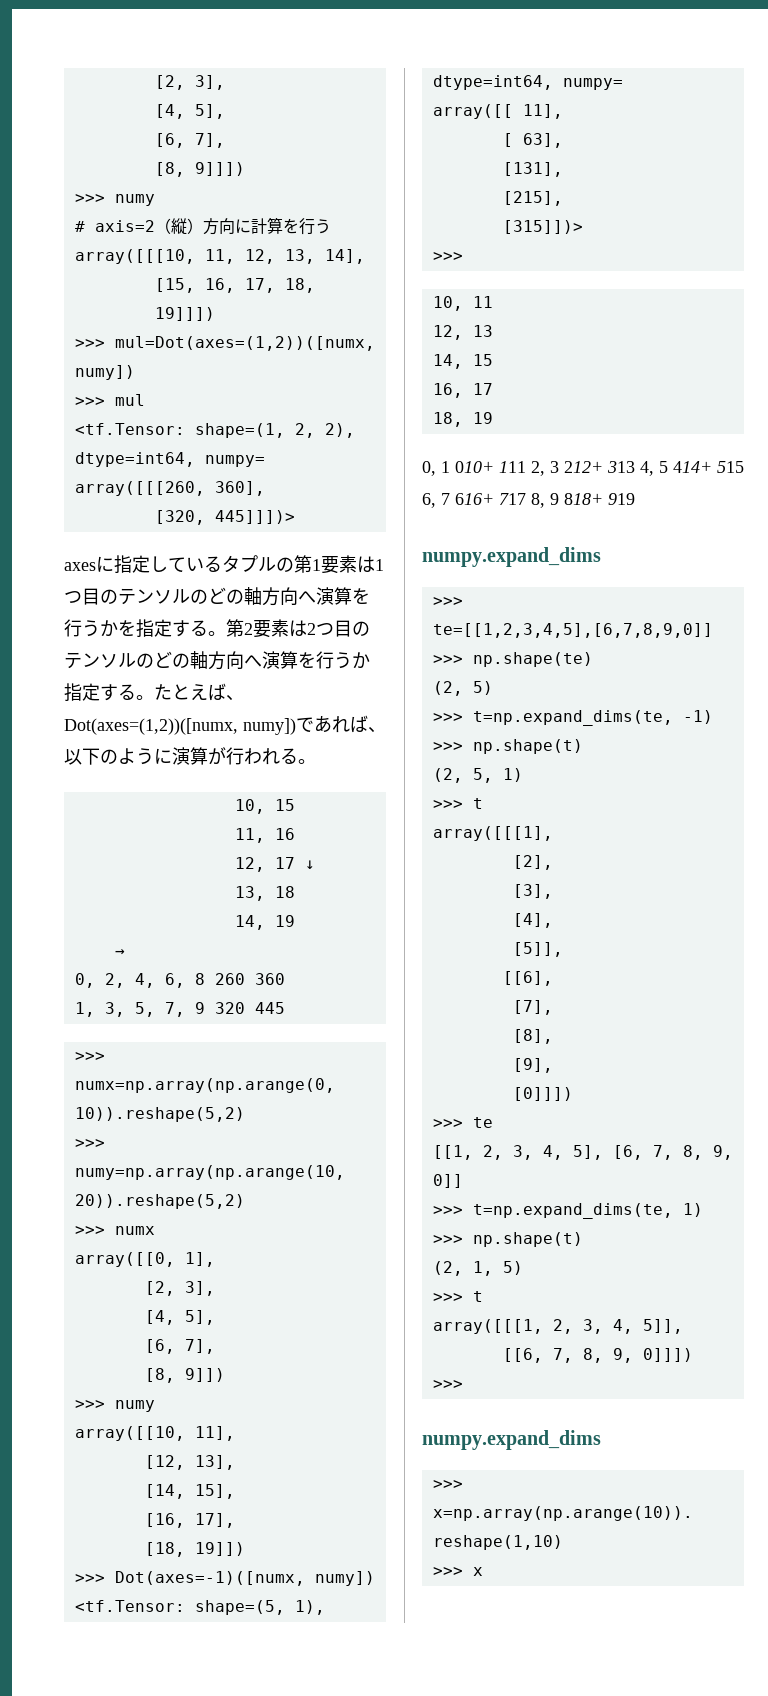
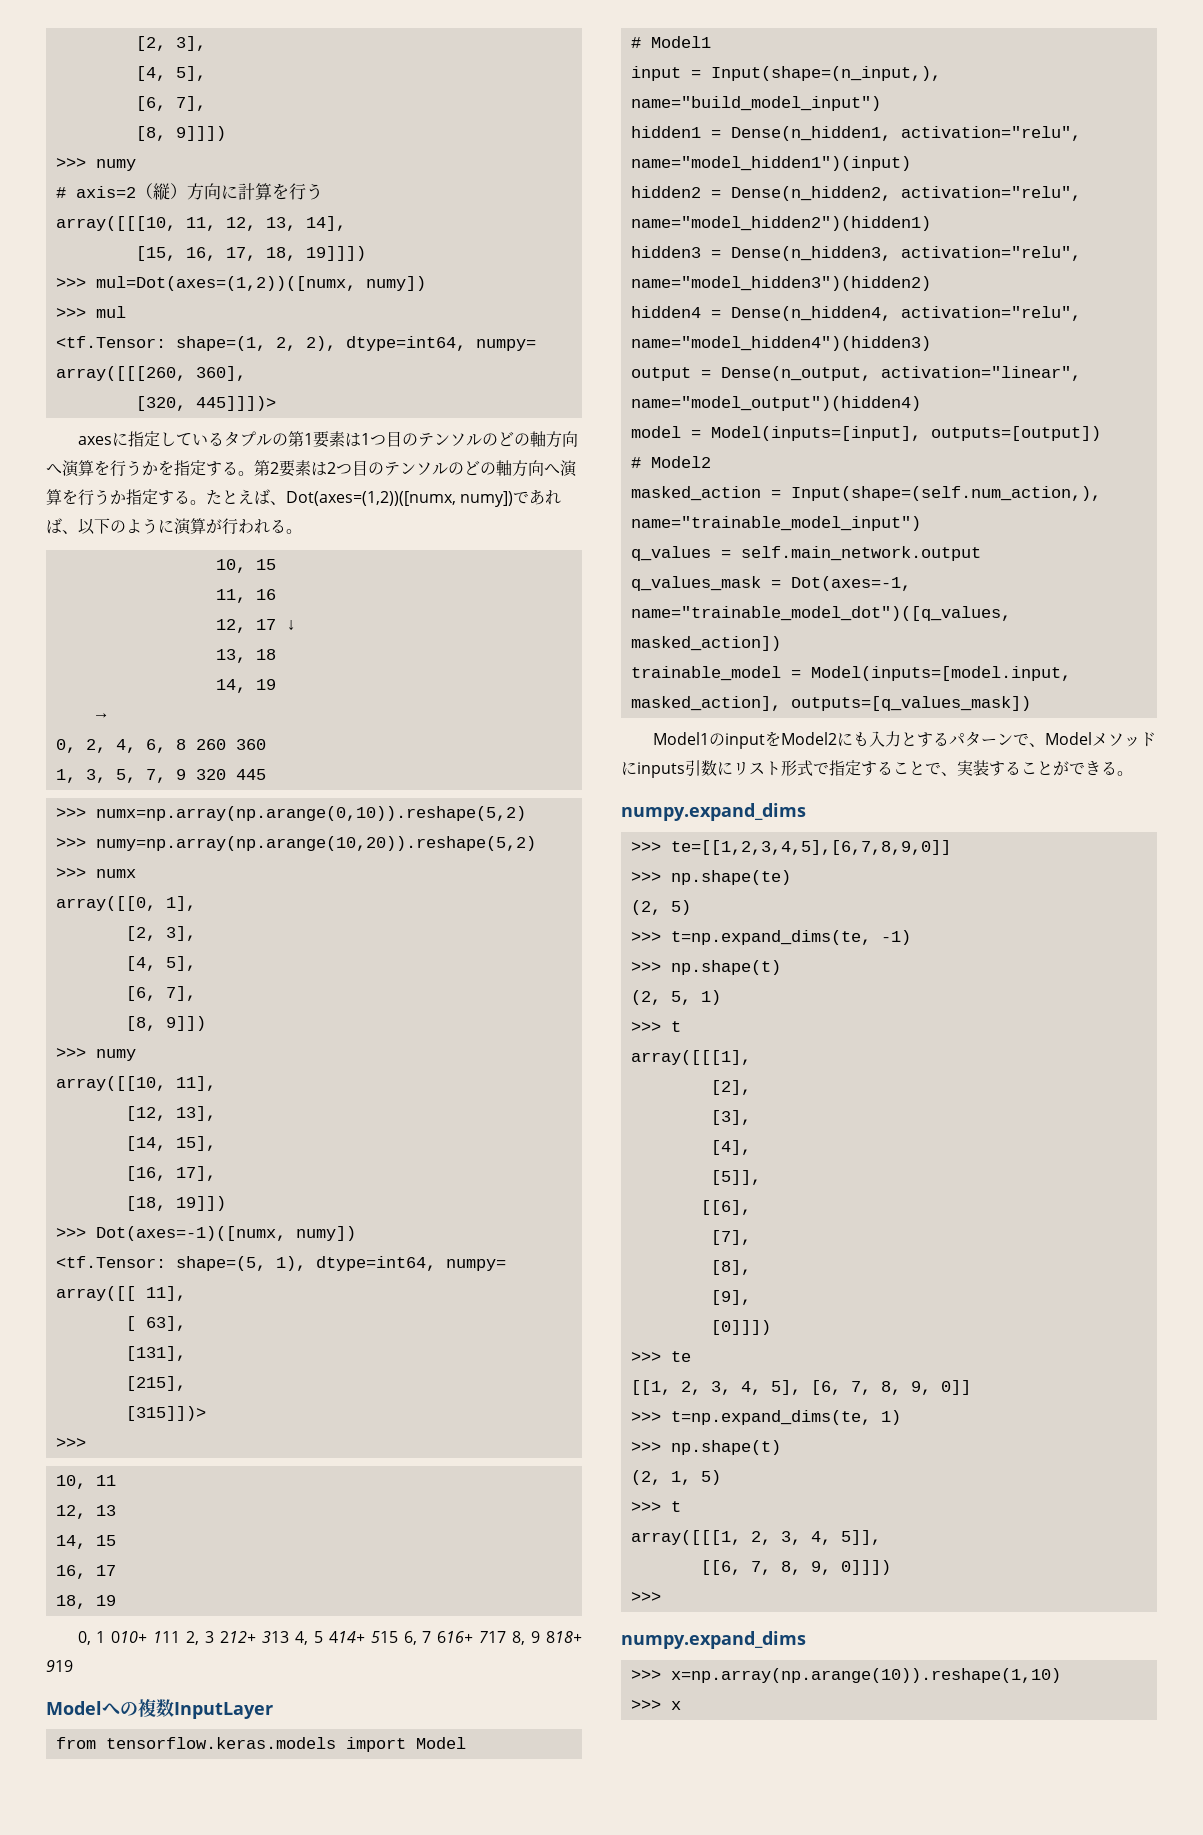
(635, 499) none -> [46,1699,273,1719] [55,1737,466,1752] [630,36,711,48] [630,66,941,81] [630,96,881,111] [630,126,1081,141] [630,156,911,171] [630,186,1081,201] [630,216,931,231] [630,246,1081,261] [630,276,931,291] [630,306,1081,321] [630,336,931,351] [630,366,1081,381] [630,396,921,411] [630,426,1101,441] [630,456,711,468] [630,486,1101,501] [630,516,921,531] [630,546,981,561] [630,576,911,591] [630,606,1011,621] [630,636,781,651] [630,666,1071,681] [630,696,1031,711] [652,731,1156,749] [621,760,1133,778] // Modelへの複数InputLayer // from tensorflow.keras.models import Model // # Model1 // input = Input(shape=(n_input,), name="build_model_input") // hidden1 = Dense(n_hidden1, activation="relu", name="model_hidden1")(input) // hidden2 = Dense(n_hidden2, activation="relu", name="model_hidden2")(hidden1) // hidden3 = Dense(n_hidden3, activation="relu", name="model_hidden3")(hidden2) // hidden4 = Dense(n_hidden4, activation="relu", name="model_hidden4")(hidden3) // output = Dense(n_output, activation="linear", name="model_output")(hidden4) // model = Model(inputs=[input], outputs=[output]) // # Model2 // masked_action = Input(shape=(self.num_action,), name="trainable_model_input") // q_values = self.main_network.output // q_values_mask = Dot(axes=-1, name="trainable_model_dot")([q_values, masked_action]) // trainable_model = Model(inputs=[model.input, masked_action], outputs=[q_values_mask]) // Model1のinputをModel2にも入力とするパターンで、Modelメソッドにinputs引数にリスト形式で指定することで、実装することができる。

